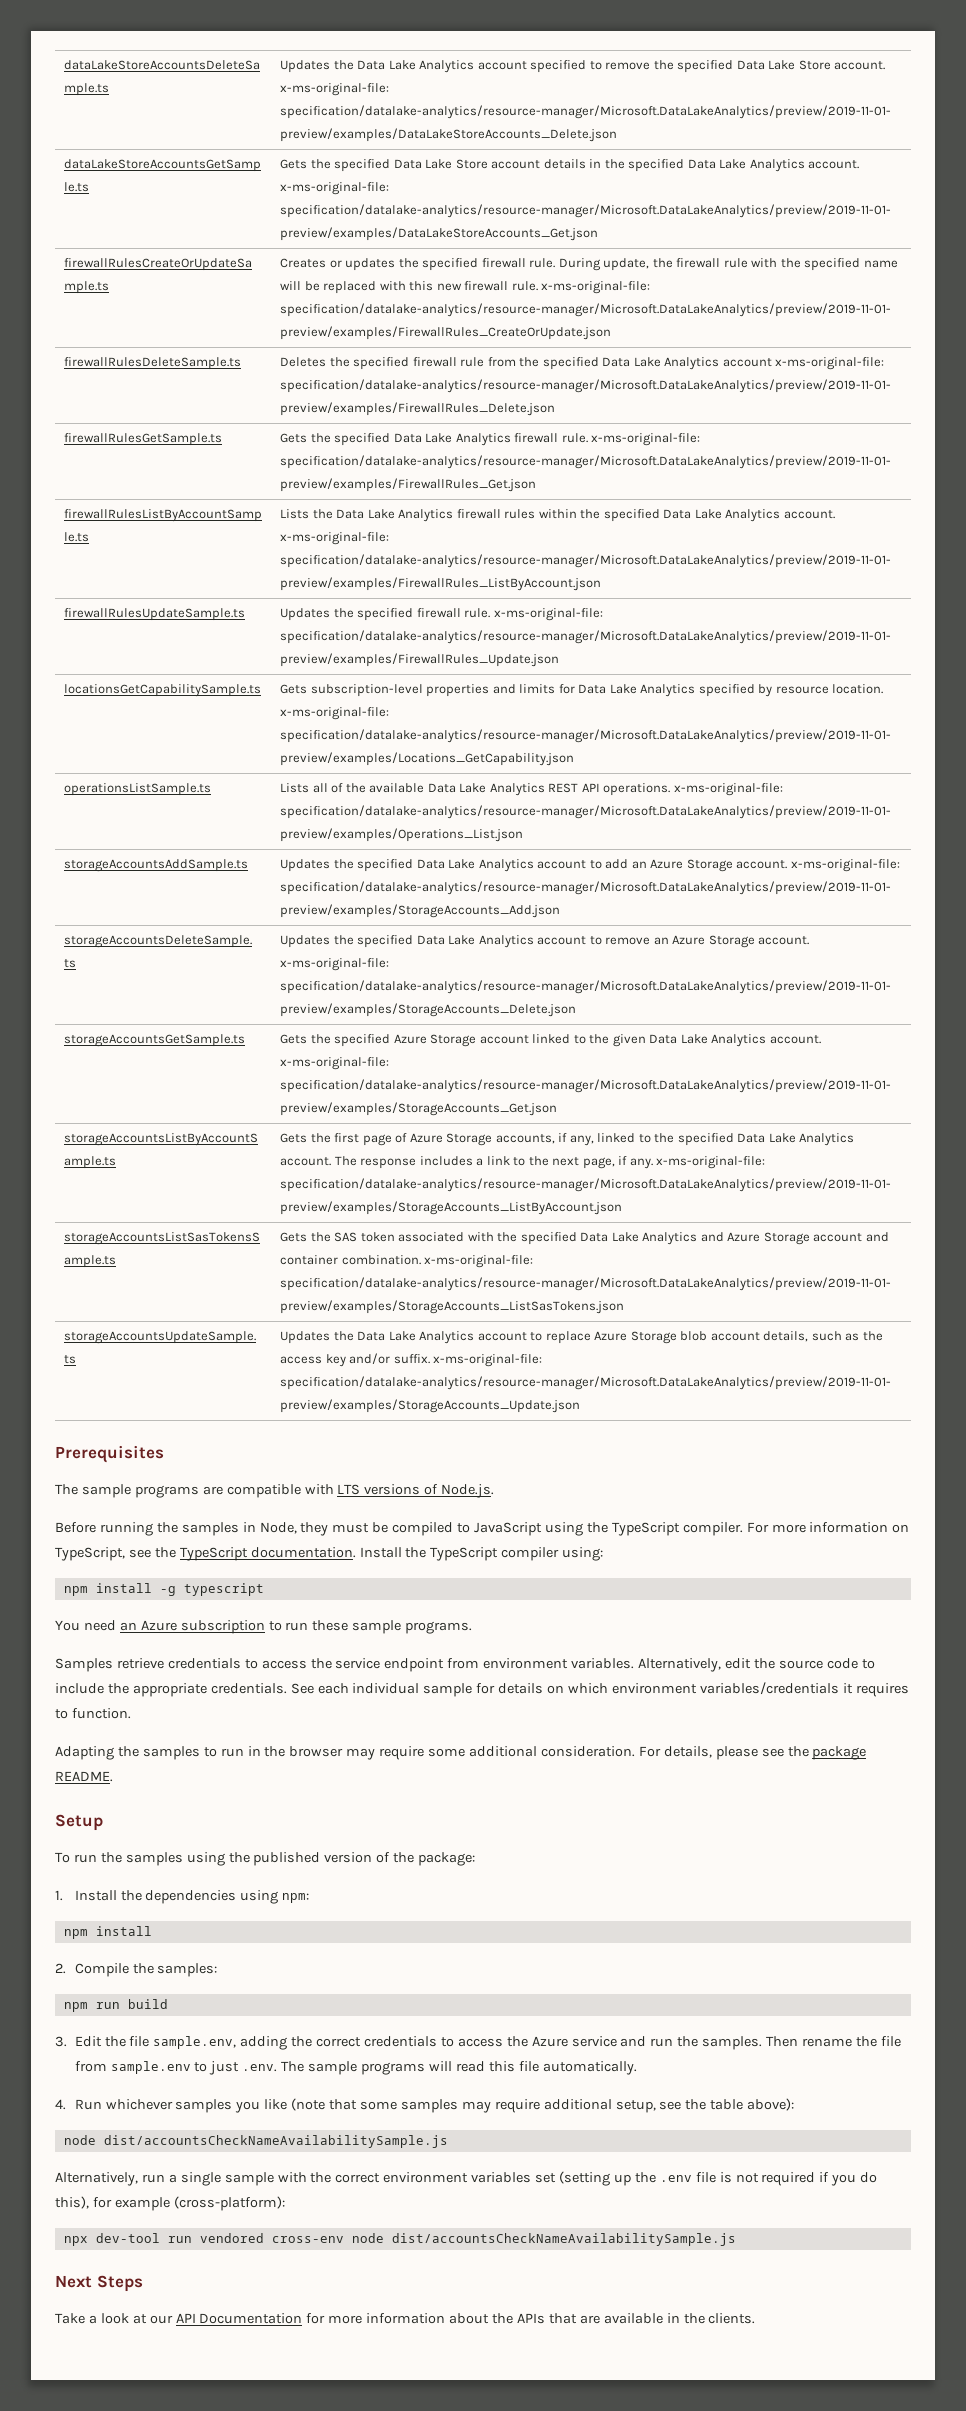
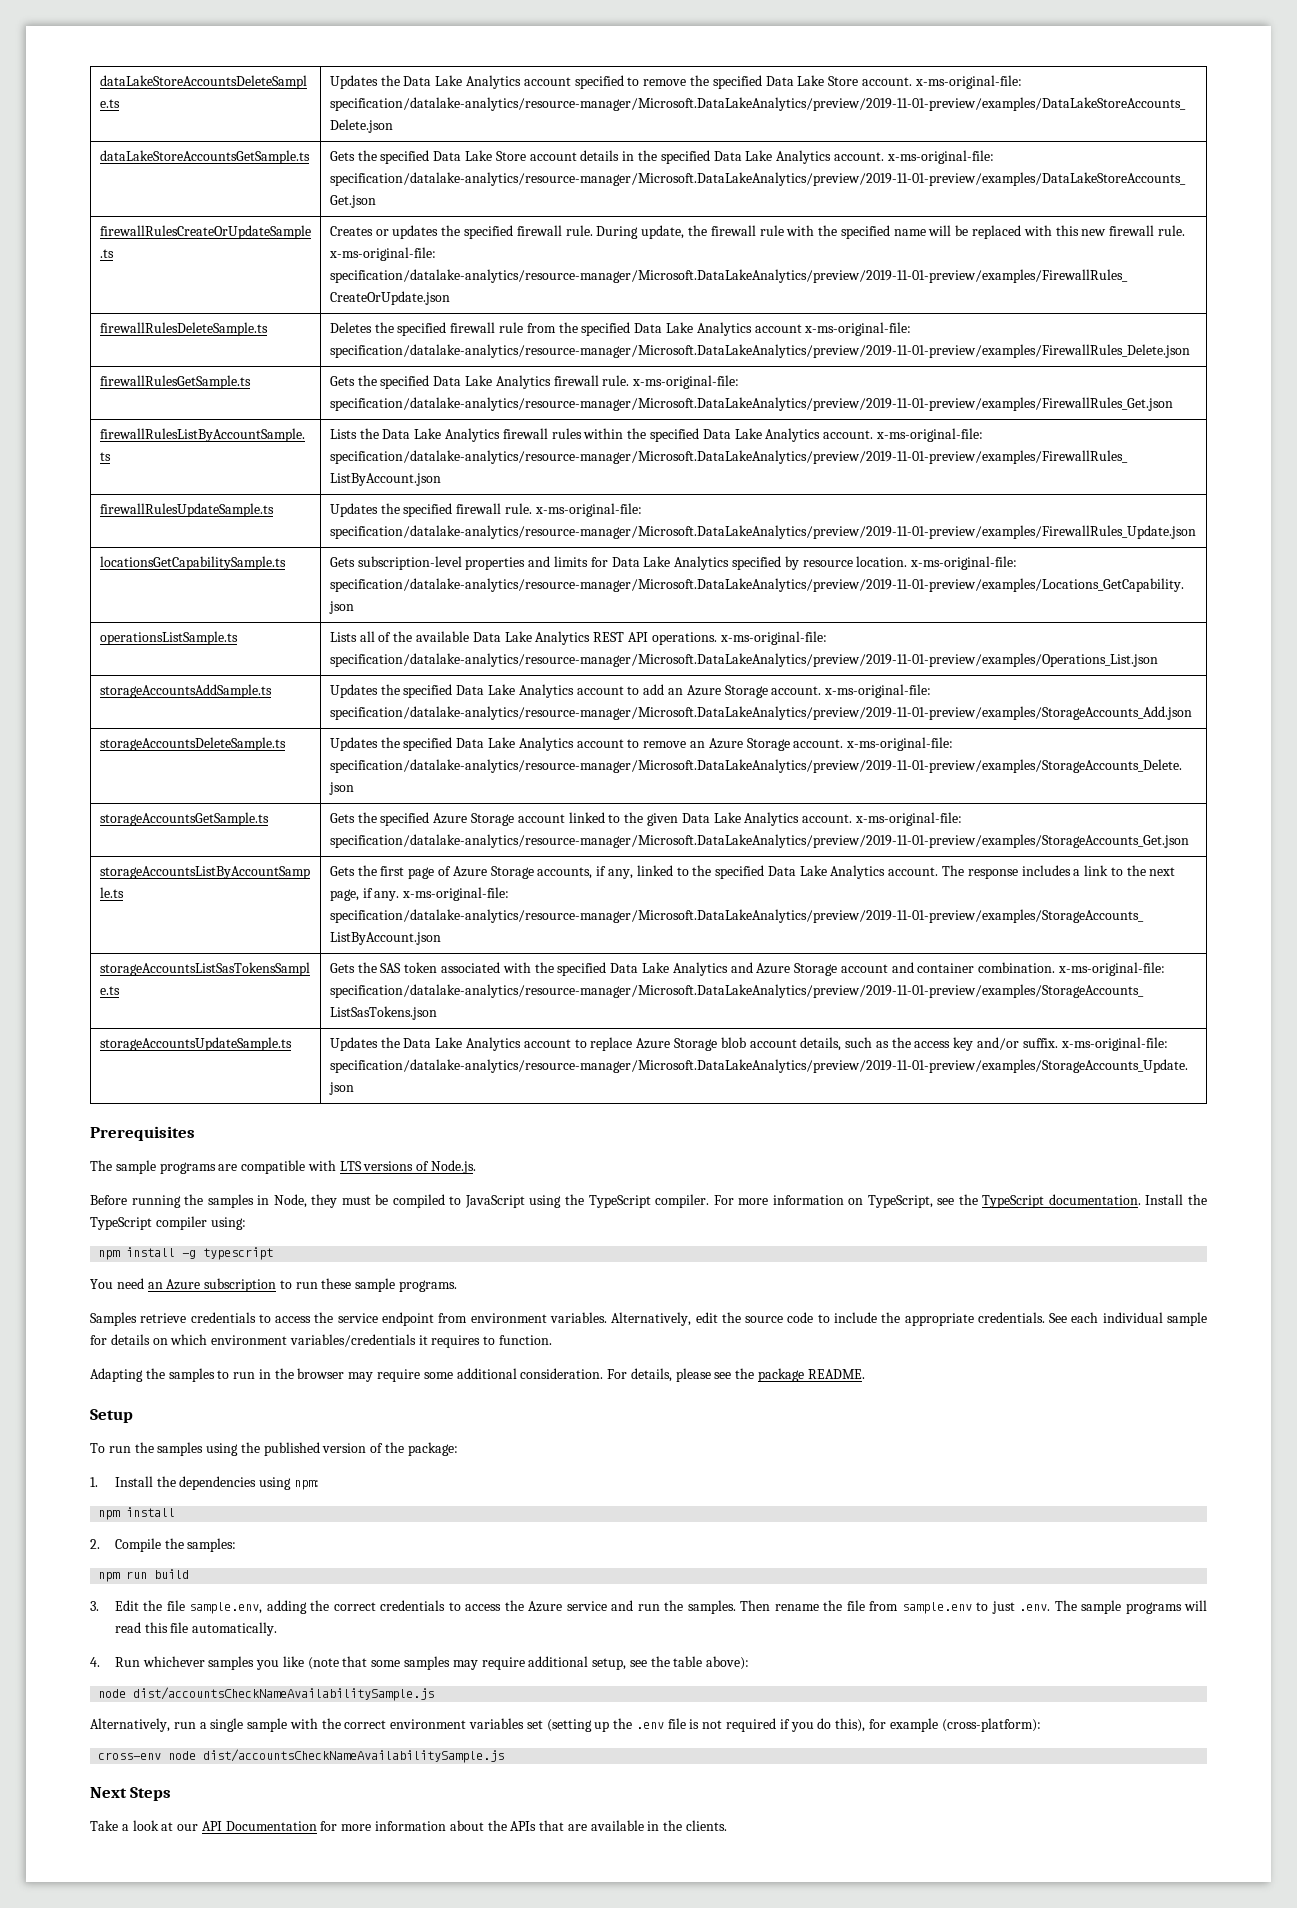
[63,2233,264,2246] npx dev-tool run vendored -> (1041, 1725) none

